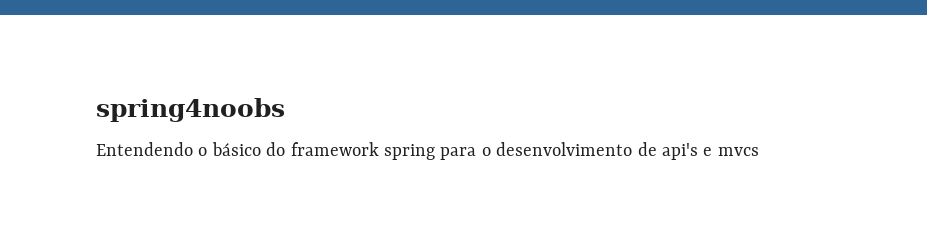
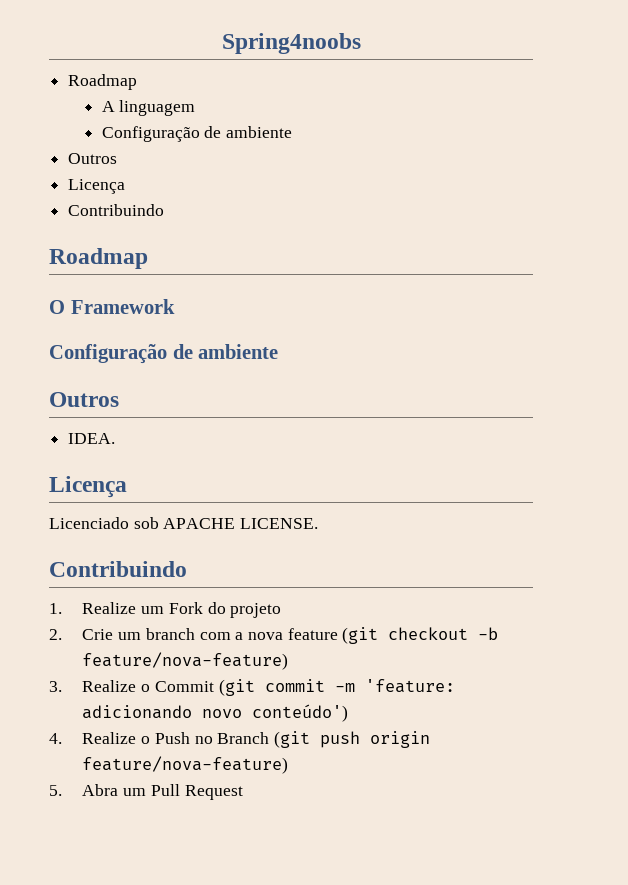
[96,98,285,122] [96,142,759,160] spring4noobs // Entendendo o básico do framework spring para o desenvolvimento de api's e mvcs -> [221,33,361,54] [68,74,138,90] [101,100,196,116] [101,126,293,142] [68,153,118,164] [68,179,126,194] [68,204,165,216] [49,248,148,269] [49,299,175,314] [49,344,279,364] [49,392,119,407] [68,433,116,444] [49,476,127,498] [49,517,319,529] [49,561,187,577] [49,602,282,618] [49,627,499,644] [82,652,289,670] [49,679,455,696] [82,704,349,722] [49,731,431,748] [82,756,289,774] [49,784,243,800] Spring4noobs // Roadmap // A linguagem // Configuração de ambiente // Outros // Licença // Contribuindo // Roadmap // O Framework // Configuração de ambiente // Outros // IDEA. // Licença // Licenciado sob APACHE LICENSE. // Contribuindo // 1. Realize um Fork do projeto // 2. Crie um branch com a nova feature (git checkout -b feature/nova-feature) // 3. Realize o Commit (git commit -m 'feature: adicionando novo conteúdo') // 4. Realize o Push no Branch (git push origin feature/nova-feature) // 5. Abra um Pull Request

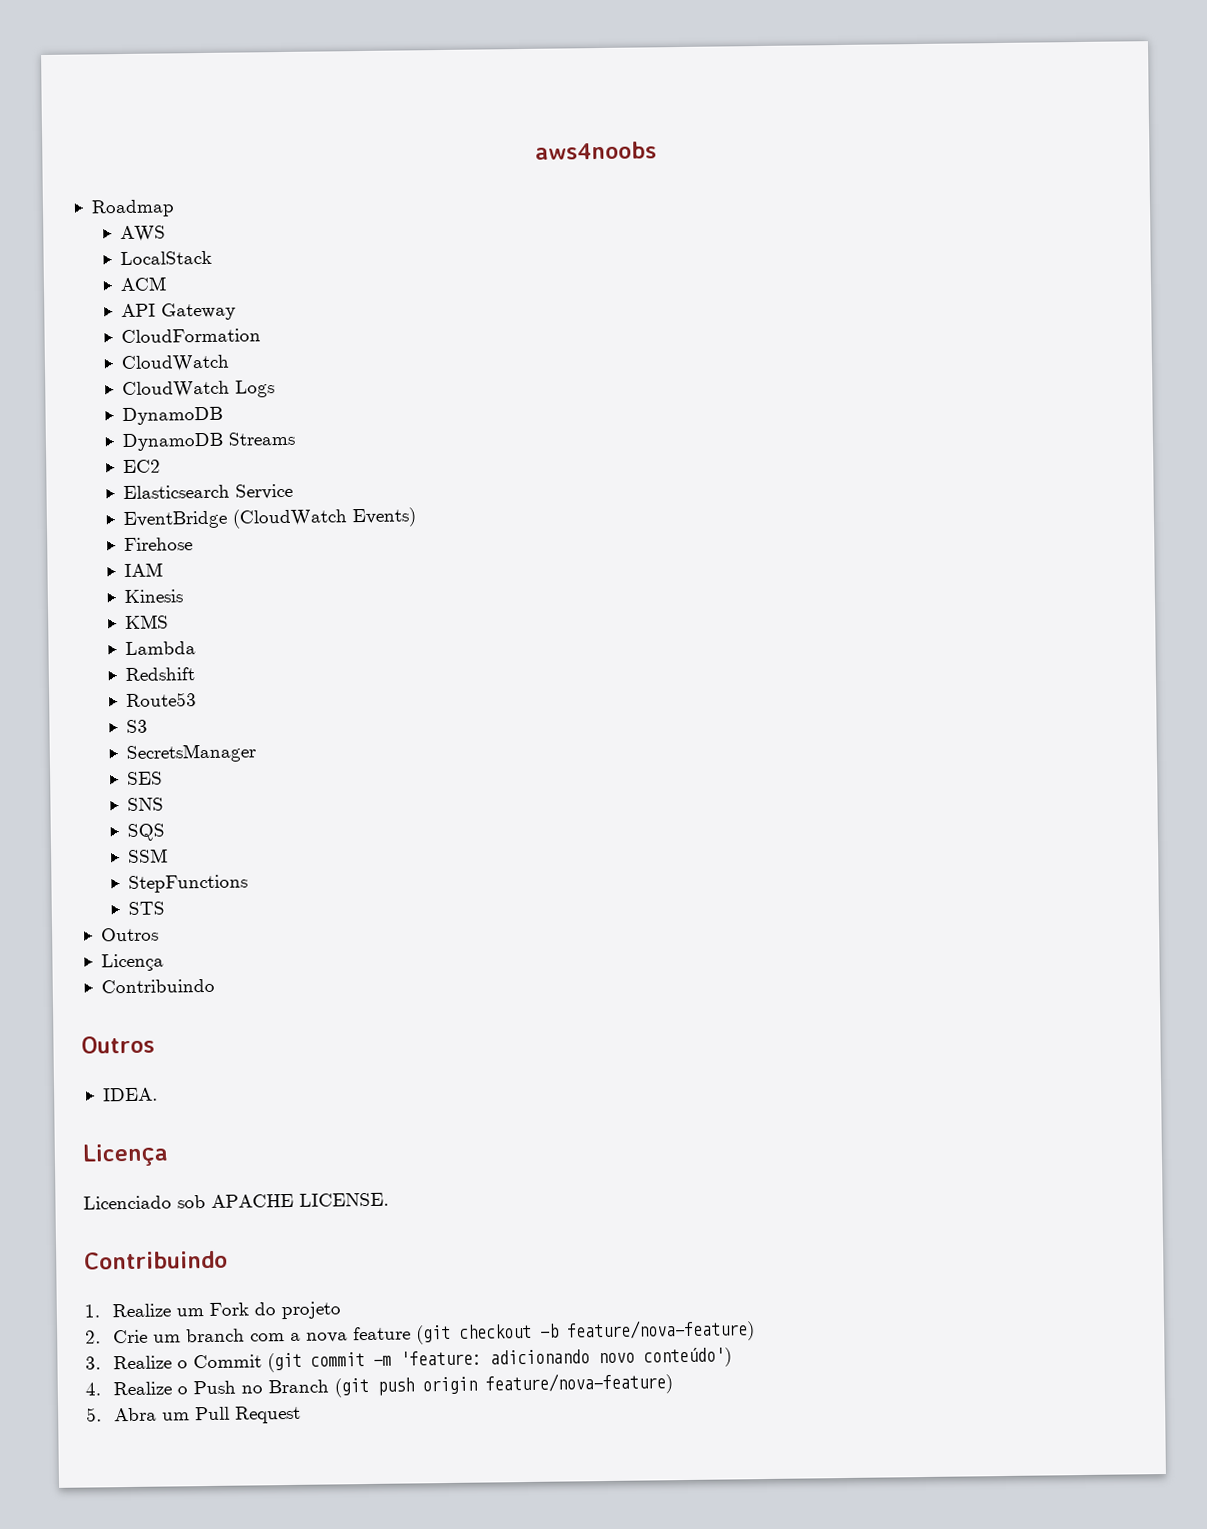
[221,33,361,54] [68,74,138,90] [101,100,196,116] [101,126,293,142] [68,153,118,164] [68,179,126,194] [68,204,165,216] [49,248,148,269] [49,299,175,314] [49,344,279,364] Spring4noobs // Roadmap // A linguagem // Configuração de ambiente // Outros // Licença // Contribuindo // Roadmap // O Framework // Configuração de ambiente -> [535,141,657,160] [90,199,175,218] [119,225,166,243] [119,250,212,266] [119,276,167,292] [120,302,236,321] [120,328,261,344] [120,354,230,373] [121,380,275,399] [121,406,223,426] [121,431,295,452] [122,459,161,474] [122,483,293,500] [122,507,416,530] [123,537,193,552] [123,562,163,578] [123,589,183,604] [124,614,169,630] [124,641,196,656] [124,667,195,682] [125,692,197,708] [125,719,148,734] [125,743,256,764] [126,771,163,785] [126,797,164,811] [126,823,165,841] [127,848,168,863] [127,874,248,893] [127,901,165,915] [100,927,159,942] [100,953,164,972] [100,978,215,994] aws4noobs // Roadmap // AWS // LocalStack // ACM // API Gateway // CloudFormation // CloudWatch // CloudWatch Logs // DynamoDB // DynamoDB Streams // EC2 // Elasticsearch Service // EventBridge (CloudWatch Events) // Firehose // IAM // Kinesis // KMS // Lambda // Redshift // Route53 // S3 // SecretsManager // SES // SNS // SQS // SSM // StepFunctions // STS // Outros // Licença // Contribuindo

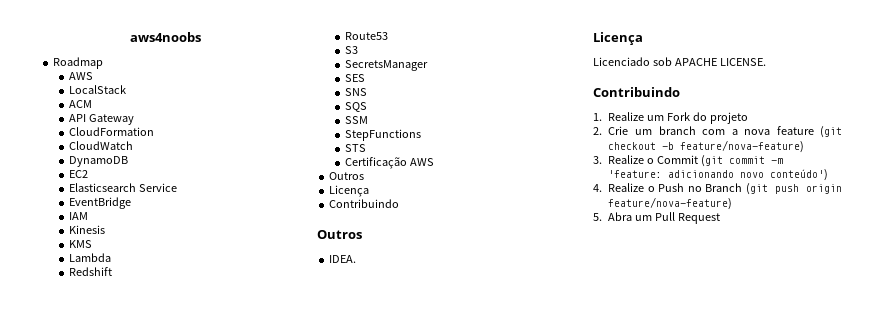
[121,380,275,399] [121,406,223,426] [121,431,295,452] // CloudWatch Logs // DynamoDB // DynamoDB Streams -> [68,156,128,167] // DynamoDB
[231,507,416,529] [123,537,193,552] (CloudWatch Events) // Firehose -> (131, 203) none
(165, 908) none -> [344,157,434,169] // Certificação AWS

